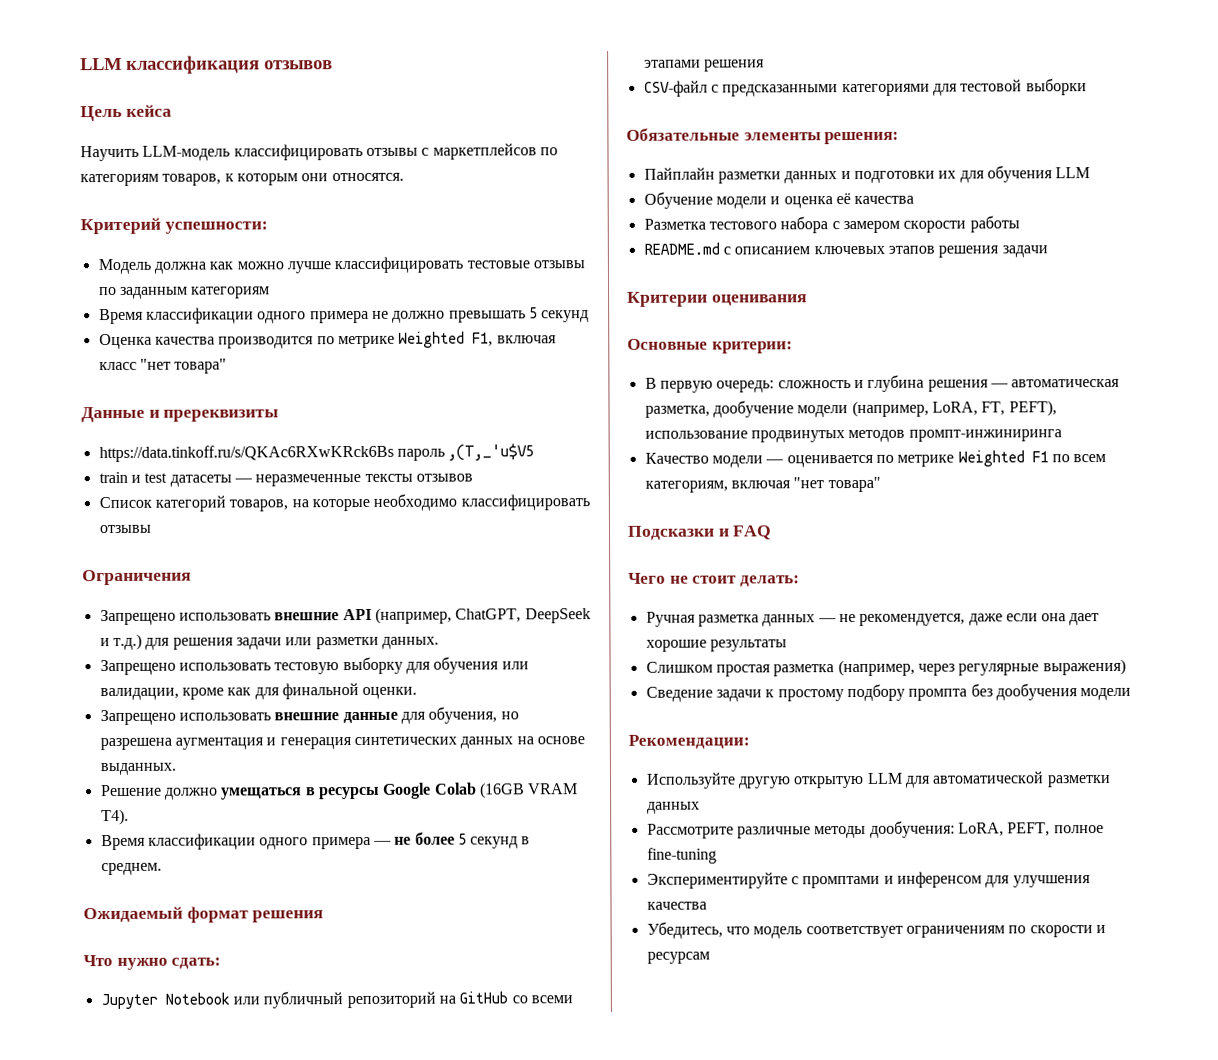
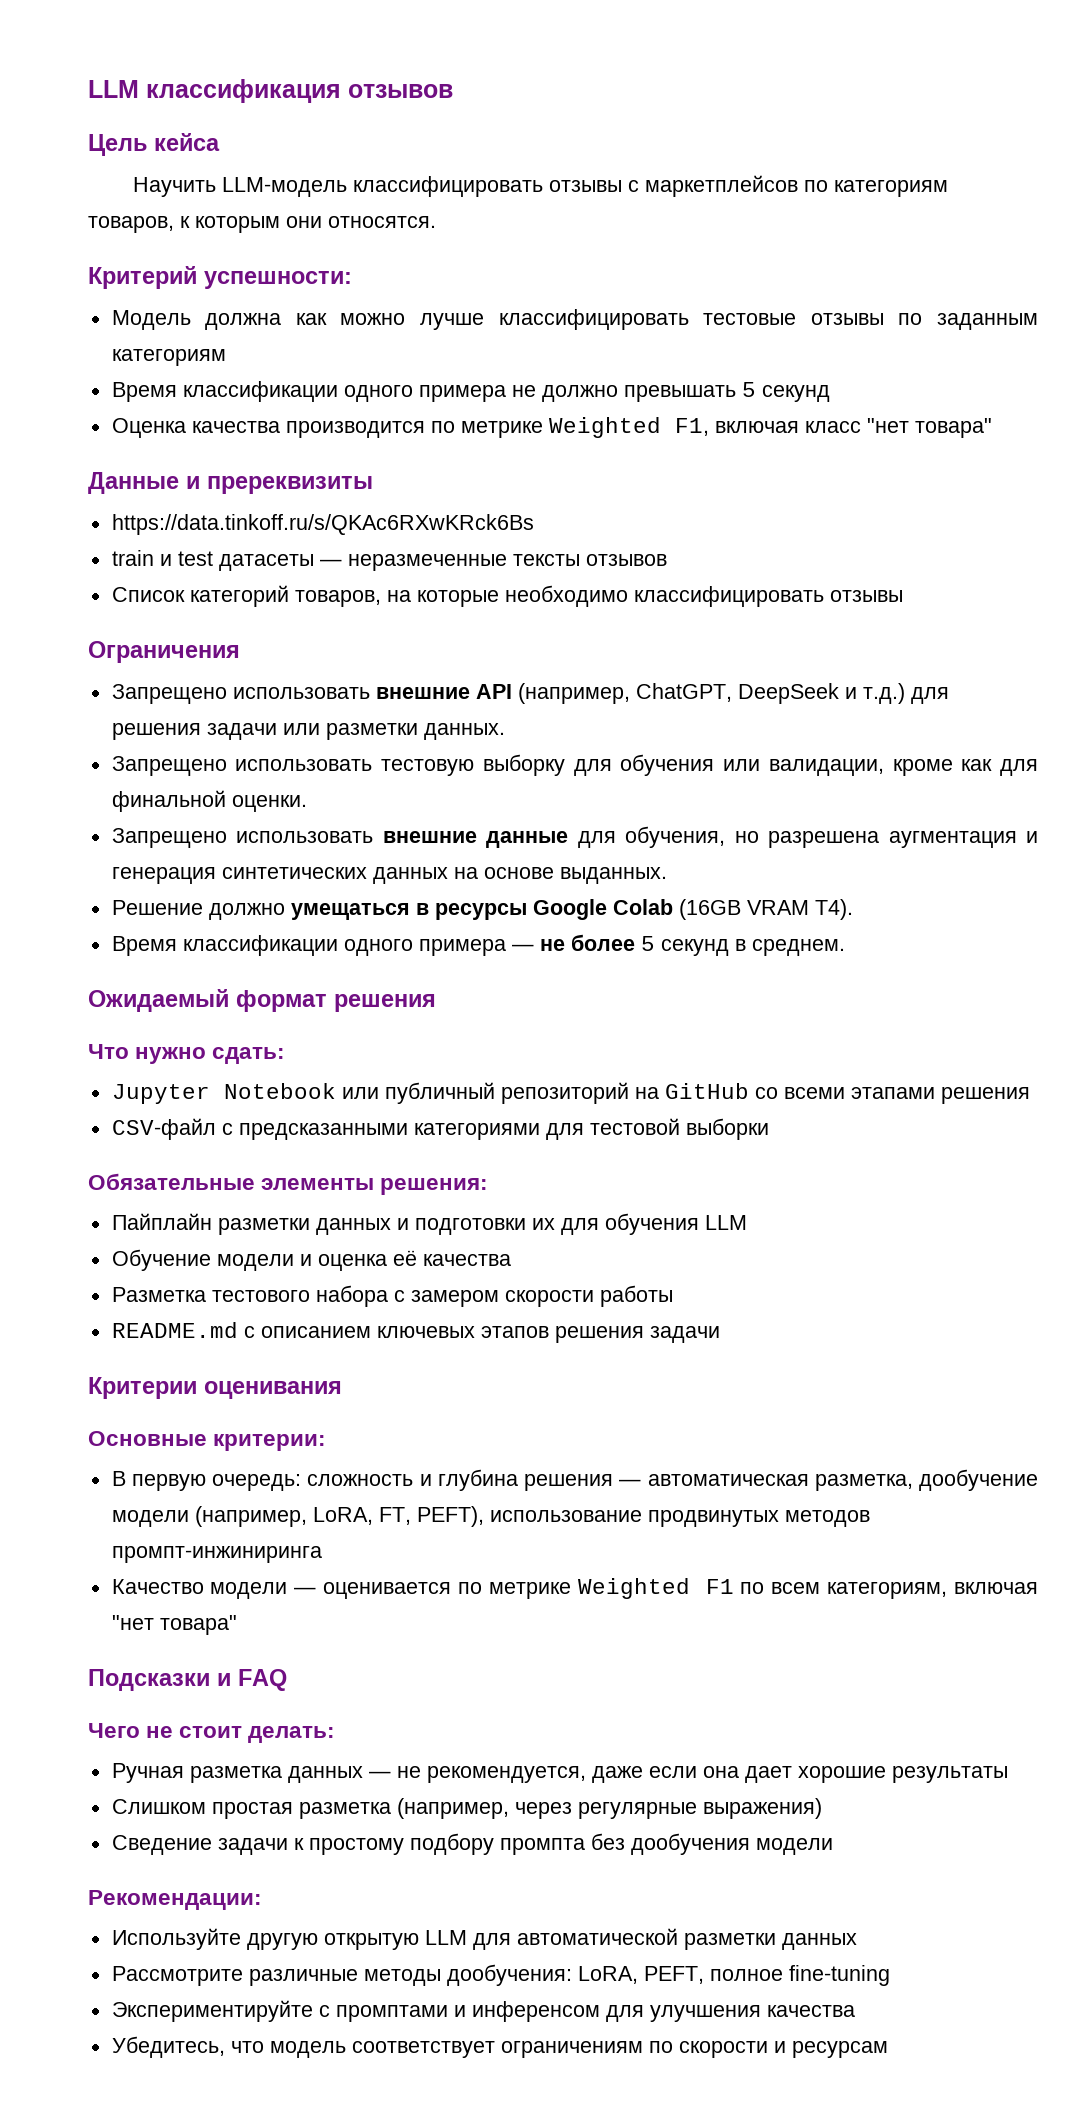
[396,443,535,461] пароль ,(T,_'u$V5 -> (534, 524) none

